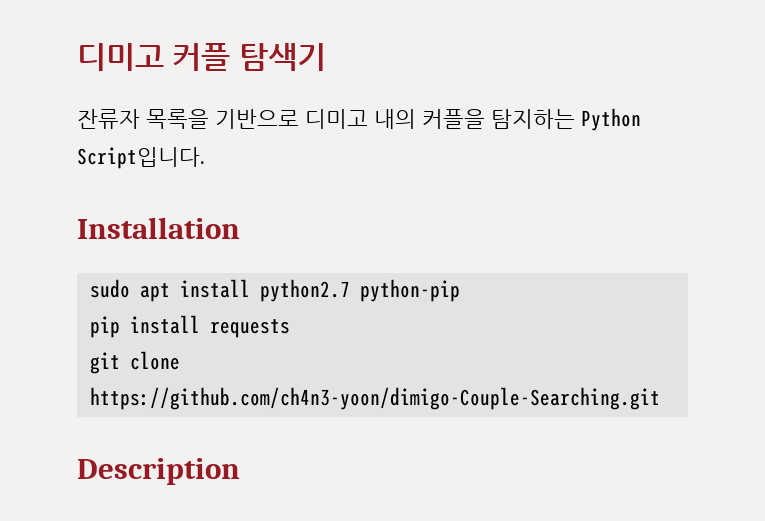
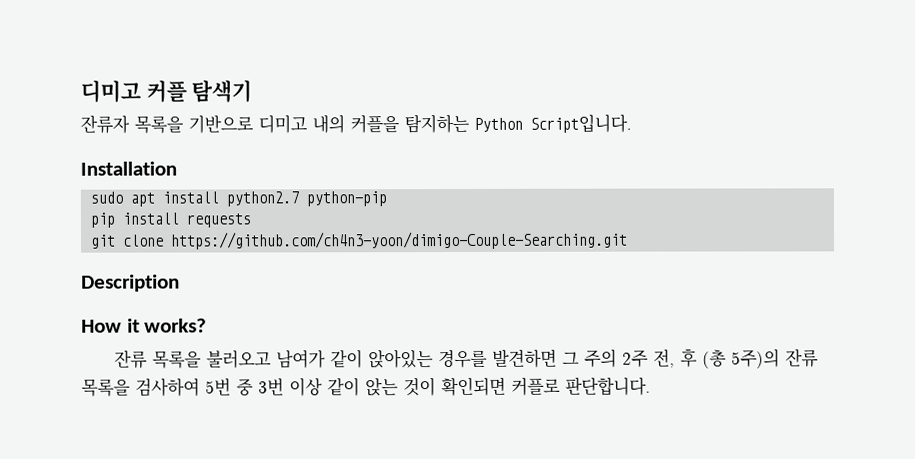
(240, 471) none -> [81,318,208,333] [113,348,819,369] [81,376,651,397] // How it works? // 잔류 목록을 불러오고 남여가 같이 앉아있는 경우를 발견하면 그 주의 2주 전, 후 (총 5주)의 잔류 목록을 검사하여 5번 중 3번 이상 같이 앉는 것이 확인되면 커플로 판단합니다.

